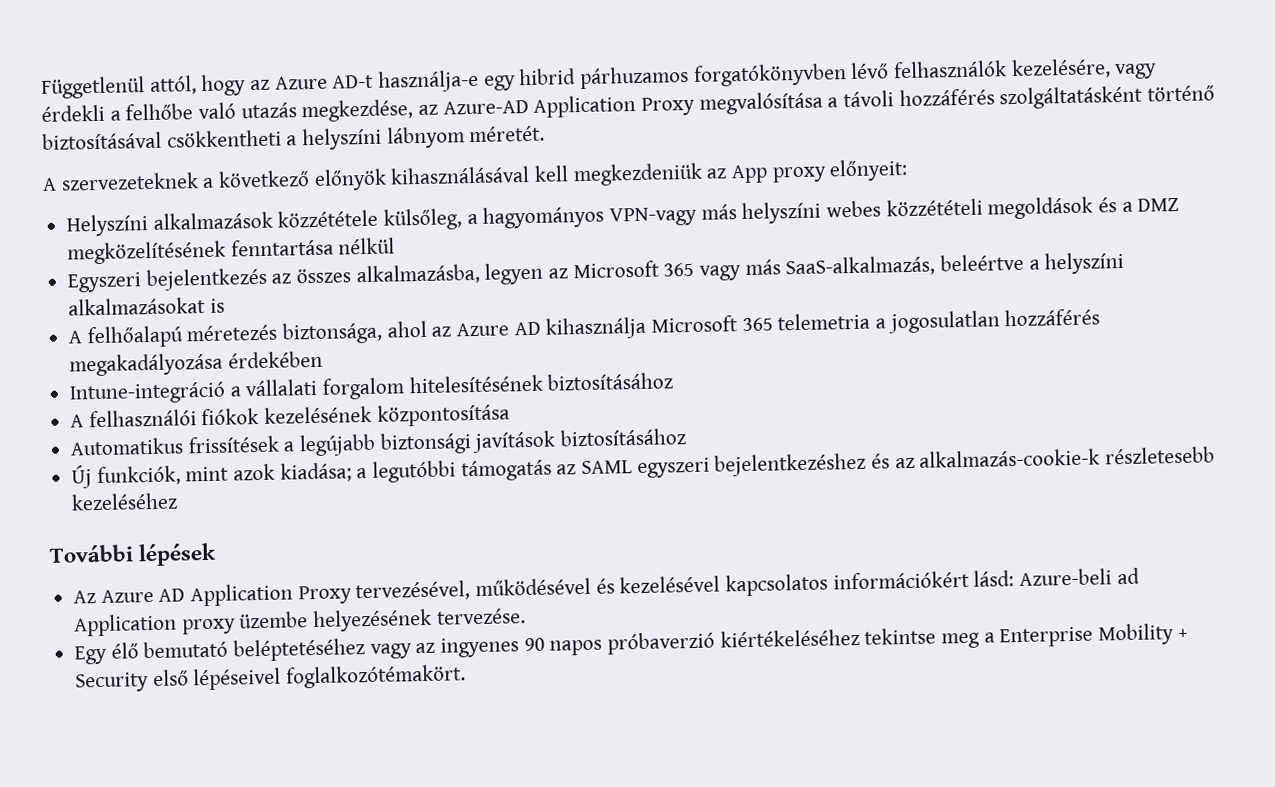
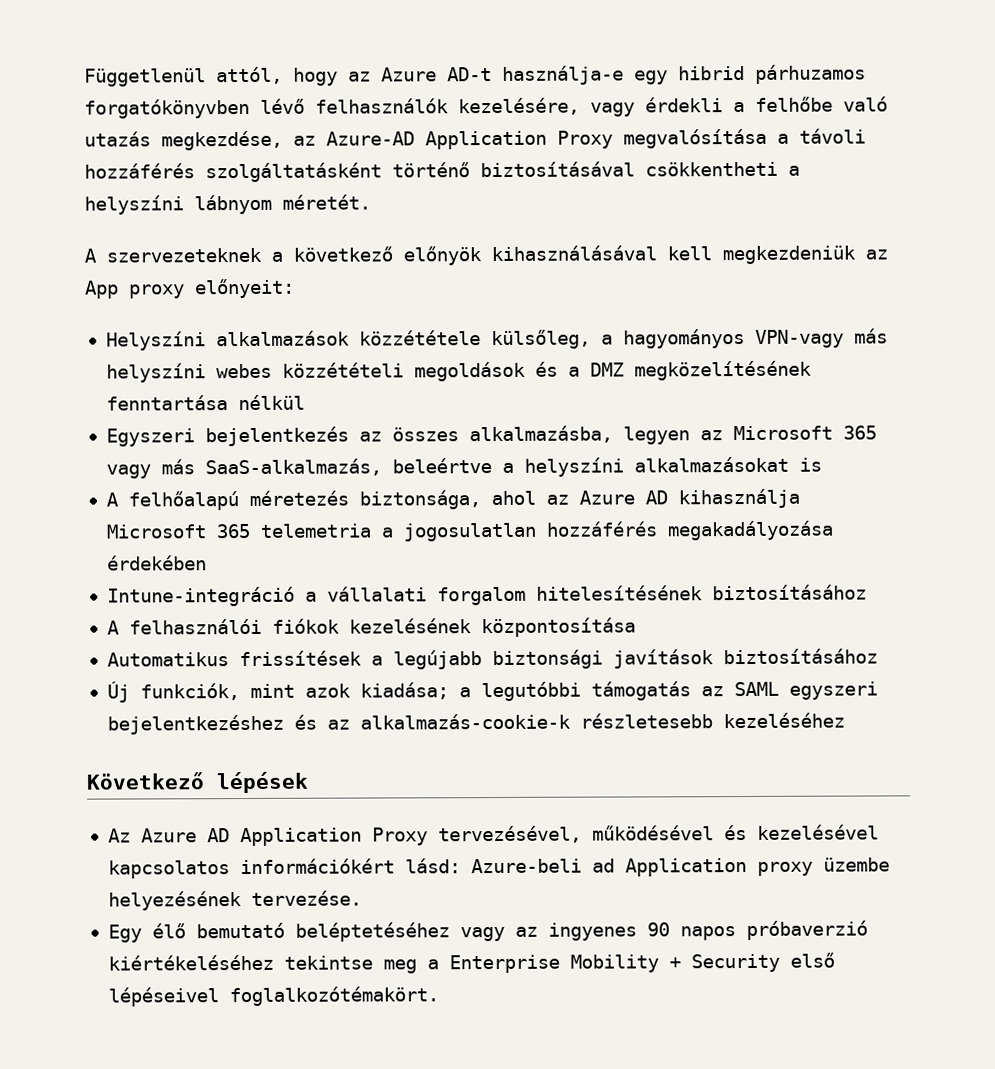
[49,544,134,563] További -> [86,772,205,790] Következő

